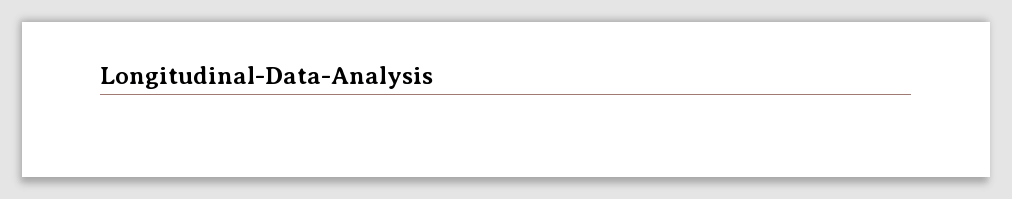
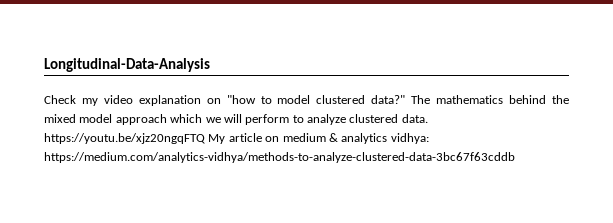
(433, 77) none -> [44,95,569,106] [44,114,428,125] [44,133,429,144] [44,152,515,163] // Check my video explanation on "how to model clustered data?" The mathematics behind the mixed model approach which we will perform to analyze clustered data. https://youtu.be/xjz20ngqFTQ My article on medium & analytics vidhya: https://medium.com/analytics-vidhya/methods-to-analyze-clustered-data-3bc67f63cddb

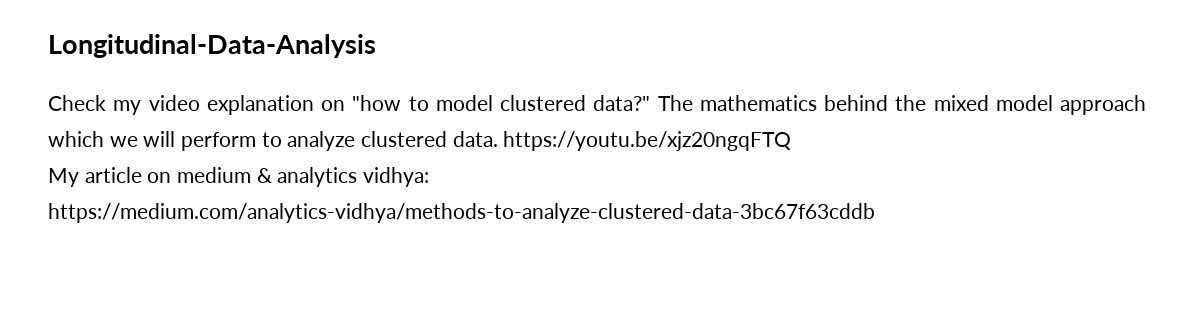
(205, 138) none -> (792, 141) //

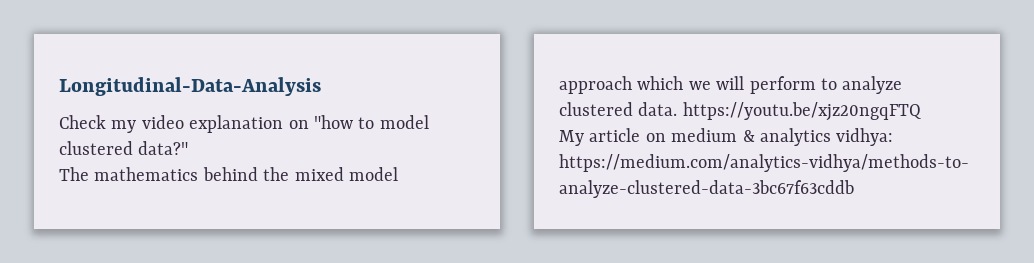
(651, 103) none -> (189, 148) //

